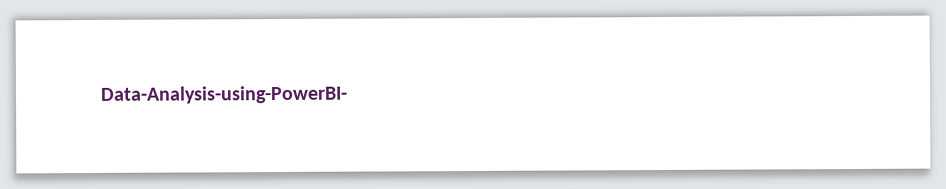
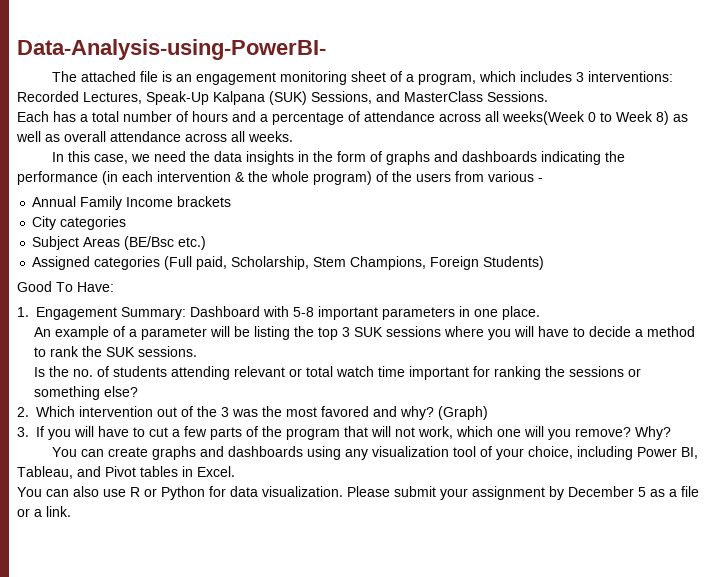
(348, 94) none -> [52,71,674,85] [17,91,548,105] [17,111,688,125] [16,131,293,142] [52,151,626,165] [17,171,543,185] [32,196,232,210] [32,216,127,230] [32,236,207,250] [32,256,545,270] [17,281,114,292] [17,306,540,320] [33,326,695,340] [33,346,197,357] [33,366,641,380] [33,386,138,400] [17,406,488,420] [17,426,671,440] [52,446,699,460] [17,466,235,479] [17,486,699,500] [17,506,71,517] // The attached file is an engagement monitoring sheet of a program, which includes 3 interventions: Recorded Lectures, Speak-Up Kalpana (SUK) Sessions, and MasterClass Sessions. // Each has a total number of hours and a percentage of attendance across all weeks(Week 0 to Week 8) as well as overall attendance across all weeks. // In this case, we need the data insights in the form of graphs and dashboards indicating the performance (in each intervention & the whole program) of the users from various - // Annual Family Income brackets // City categories // Subject Areas (BE/Bsc etc.) // Assigned categories (Full paid, Scholarship, Stem Champions, Foreign Students) // Good To Have: // 1. Engagement Summary: Dashboard with 5-8 important parameters in one place. // An example of a parameter will be listing the top 3 SUK sessions where you will have to decide a method to rank the SUK sessions. // Is the no. of students attending relevant or total watch time important for ranking the sessions or something else? // 2. Which intervention out of the 3 was the most favored and why? (Graph) // 3. If you will have to cut a few parts of the program that will not work, which one will you remove? Why? // You can create graphs and dashboards using any visualization tool of your choice, including Power BI, Tableau, and Pivot tables in Excel. // You can also use R or Python for data visualization. Please submit your assignment by December 5 as a file or a link.

